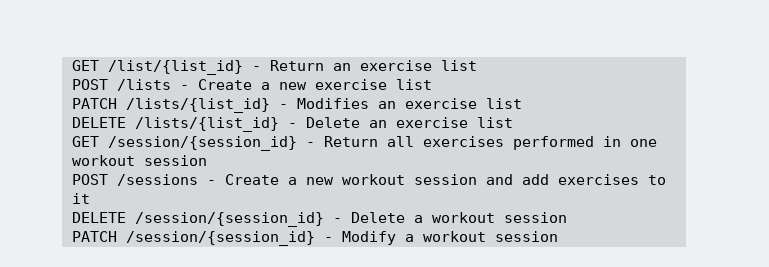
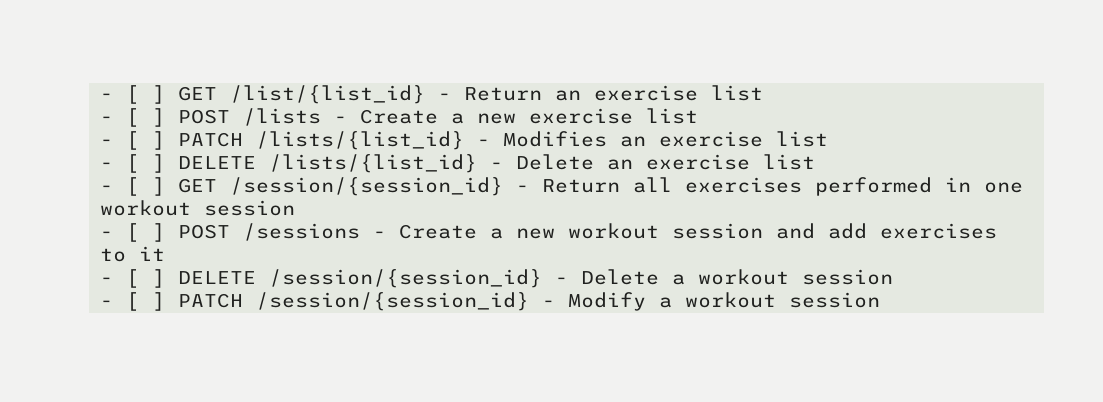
(71, 65) none -> [99,85,165,104] - [ ]
(477, 65) none -> [99,108,165,127] - [ ]
(432, 84) none -> [99,131,165,150] - [ ]
(522, 103) none -> [99,154,165,173] - [ ]
(513, 122) none -> [99,177,165,196] - [ ]
(207, 160) none -> [99,223,165,242] - [ ]
(90, 198) none -> [99,269,165,288] - [ ]
(567, 217) none -> [99,292,165,311] - [ ]

